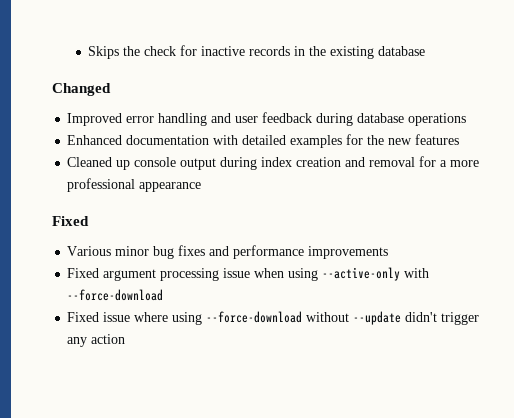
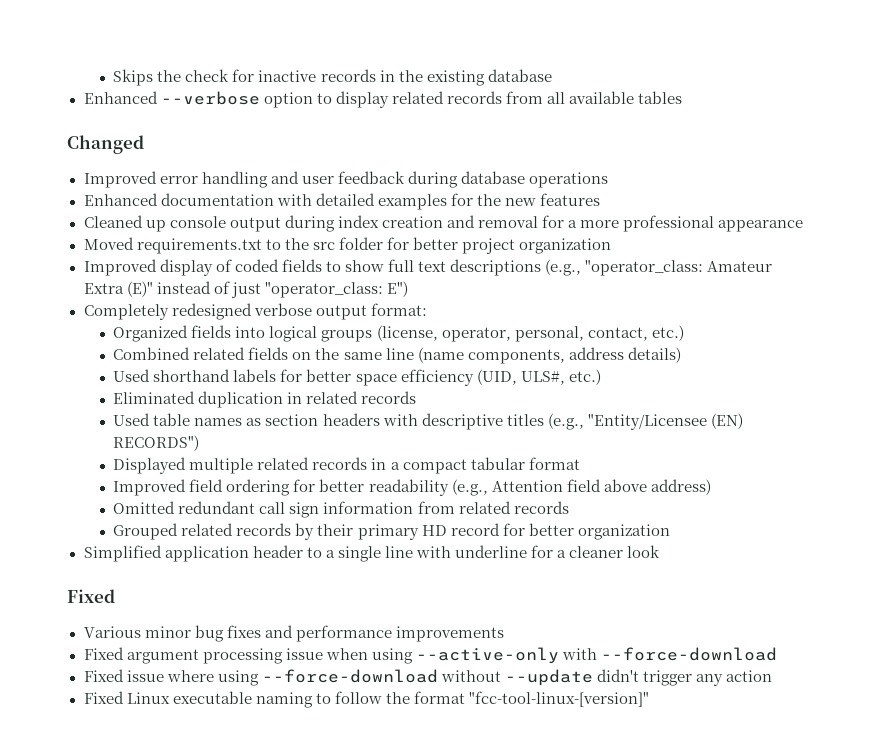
(426, 51) none -> [83,91,682,108] // Enhanced --verbose option to display related records from all available tables
(202, 187) none -> [83,237,611,254] [83,259,773,276] [83,281,408,298] [83,303,427,320] [113,325,684,342] [113,347,681,364] [113,369,601,386] [113,391,417,408] [113,413,743,430] [113,435,200,451] [113,457,580,474] [113,479,711,496] [113,501,569,518] [113,523,670,540] [83,545,661,562] // Moved requirements.txt to the src folder for better project organization // Improved display of coded fields to show full text descriptions (e.g., "operator_class: Amateur Extra (E)" instead of just "operator_class: E") // Completely redesigned verbose output format: // Organized fields into logical groups (license, operator, personal, contact, etc.) // Combined related fields on the same line (name components, address details) // Used shorthand labels for better space efficiency (UID, ULS#, etc.) // Eliminated duplication in related records // Used table names as section headers with descriptive titles (e.g., "Entity/Licensee (EN) RECORDS") // Displayed multiple related records in a compact tabular format // Improved field ordering for better readability (e.g., Attention field above address) // Omitted redundant call sign information from related records // Grouped related records by their primary HD record for better organization // Simplified application header to a single line with underline for a cleaner look
(126, 339) none -> [83,691,649,708] // Fixed Linux executable naming to follow the format "fcc-tool-linux-[version]"

